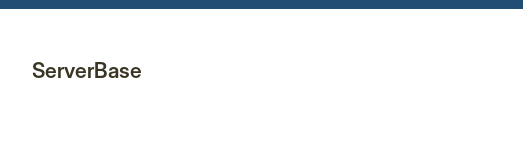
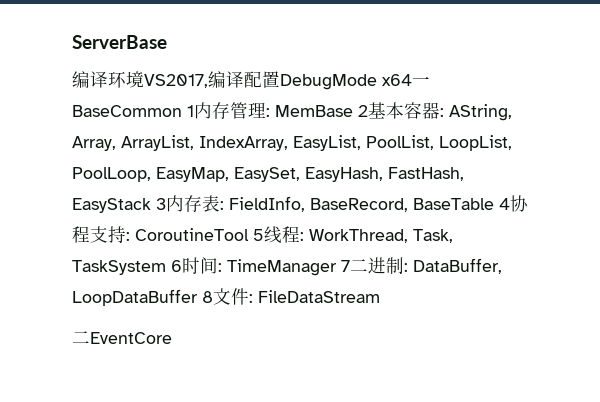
(142, 70) none -> [72,71,430,90] [72,102,512,121] [72,135,512,151] [72,167,464,182] [72,195,529,213] [72,226,453,244] [72,257,502,276] [72,288,380,306] [72,331,172,344] // 编译环境VS2017,编译配置DebugMode x64一BaseCommon 1内存管理: MemBase 2基本容器: AString, Array, ArrayList, IndexArray, EasyList, PoolList, LoopList, PoolLoop, EasyMap, EasySet, EasyHash, FastHash, EasyStack 3内存表: FieldInfo, BaseRecord, BaseTable 4协程支持: CoroutineTool 5线程: WorkThread, Task, TaskSystem 6时间: TimeManager 7二进制: DataBuffer, LoopDataBuffer 8文件: FileDataStream // 二EventCore

